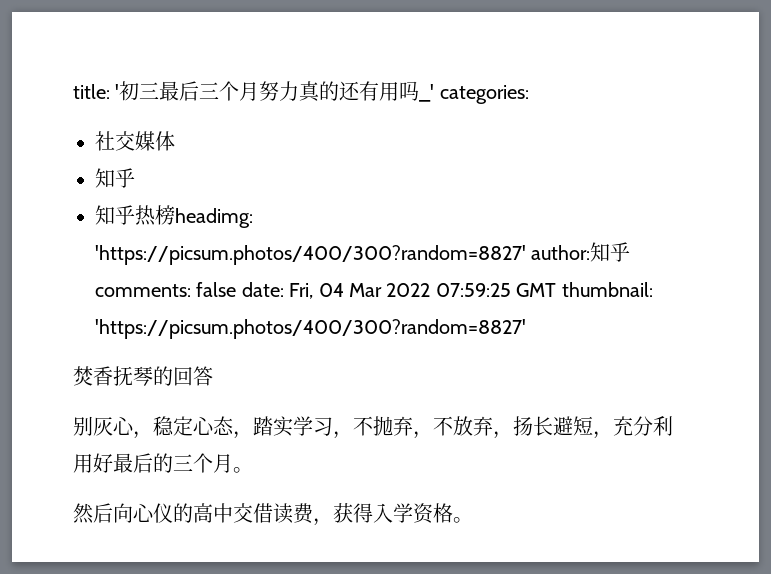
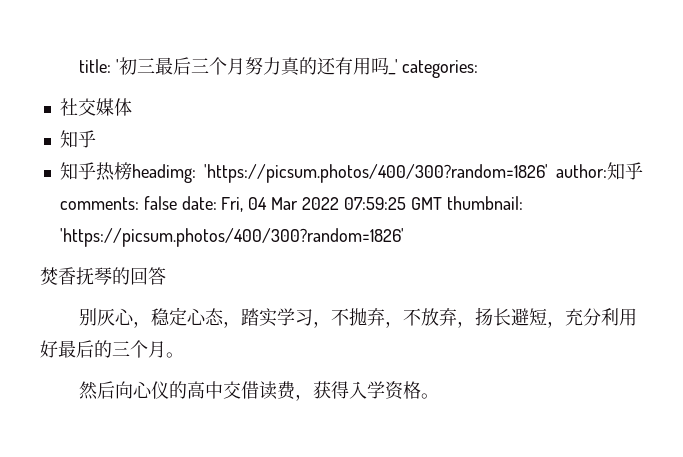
[95,245,526,265] 'https://picsum.photos/400/300?random=8827' -> [203,164,548,183] 'https://picsum.photos/400/300?random=1826'
[95,319,526,339] 'https://picsum.photos/400/300?random=8827' -> [59,228,404,247] 'https://picsum.photos/400/300?random=1826'

